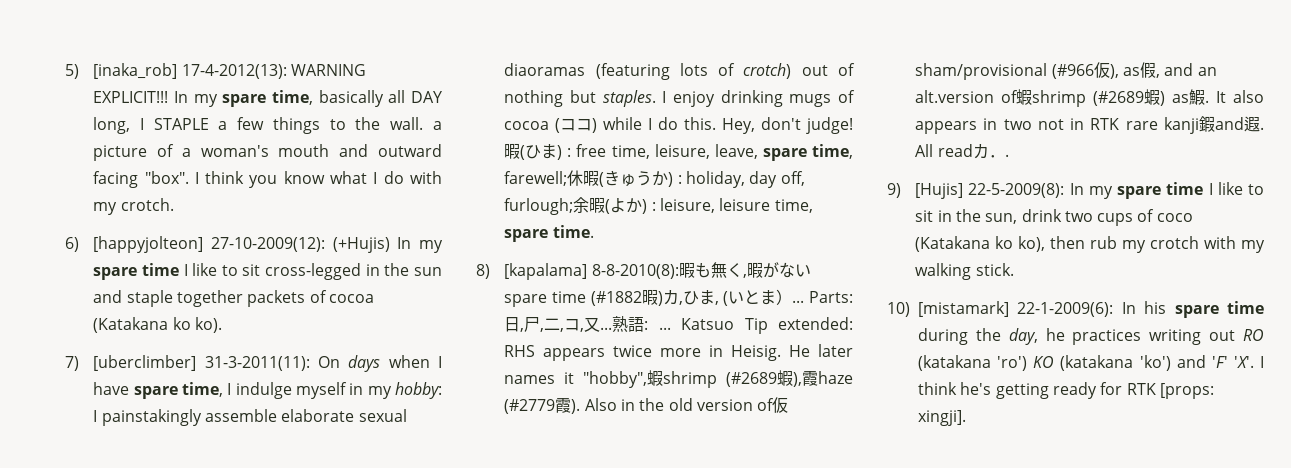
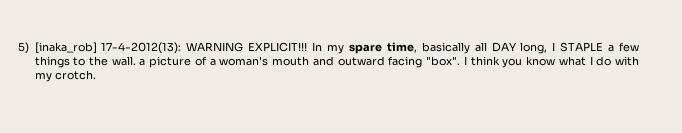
[65,236,444,253] [93,263,442,280] [93,290,374,307] [93,317,222,333] [65,355,442,372] [93,382,443,399] [93,409,407,426] [504,63,855,80] [504,90,855,107] [504,117,854,134] [504,143,853,161] [504,170,805,188] [504,197,813,215] [504,225,594,242] [476,262,811,280] [504,289,853,307] [504,316,853,334] [504,344,853,361] [504,370,853,388] [504,397,789,414] [915,62,1217,80] [915,89,1264,107] [915,116,1264,134] [915,144,1009,159] [887,182,1264,199] [915,209,1193,226] [915,236,1265,253] [915,263,1014,280] [887,301,1264,318] [918,328,1264,345] [918,355,1264,371] [918,382,1214,399] [918,410,966,426] // 6) [happyjolteon] 27-10-2009(12): (+Hujis) In my spare time I like to sit cross-legged in the sun and staple together packets of cocoa (Katakana ko ko). // 7) [uberclimber] 31-3-2011(11): On days when I have spare time, I indulge myself in my hobby: I painstakingly assemble elaborate sexual diaoramas (featuring lots of crotch) out of nothing but staples. I enjoy drinking mugs of cocoa (ココ) while I do this. Hey, don't judge!暇(ひま) : free time, leisure, leave, spare time, farewell;休暇(きゅうか) : holiday, day off, furlough;余暇(よか) : leisure, leisure time, spare time. // 8) [kapalama] 8-8-2010(8):暇も無く,暇がないspare time (#1882暇)カ,ひま, (いとま）... Parts:日,尸,二,コ,又...熟語: ... Katsuo Tip extended: RHS appears twice more in Heisig. He later names it "hobby",蝦shrimp (#2689蝦),霞haze (#2779霞). Also in the old version of仮sham/provisional (#966仮), as假, and an alt.version of蝦shrimp (#2689蝦) as鰕. It also appears in two not in RTK rare kanji鍜and遐. All readカ．. // 9) [Hujis] 22-5-2009(8): In my spare time I like to sit in the sun, drink two cups of coco (Katakana ko ko), then rub my crotch with my walking stick. // 10) [mistamark] 22-1-2009(6): In his spare time during the day, he practices writing out RO (katakana 'ro') KO (katakana 'ko') and 'F' 'X'. I think he's getting ready for RTK [props: xingji]. -> (96, 75) none

